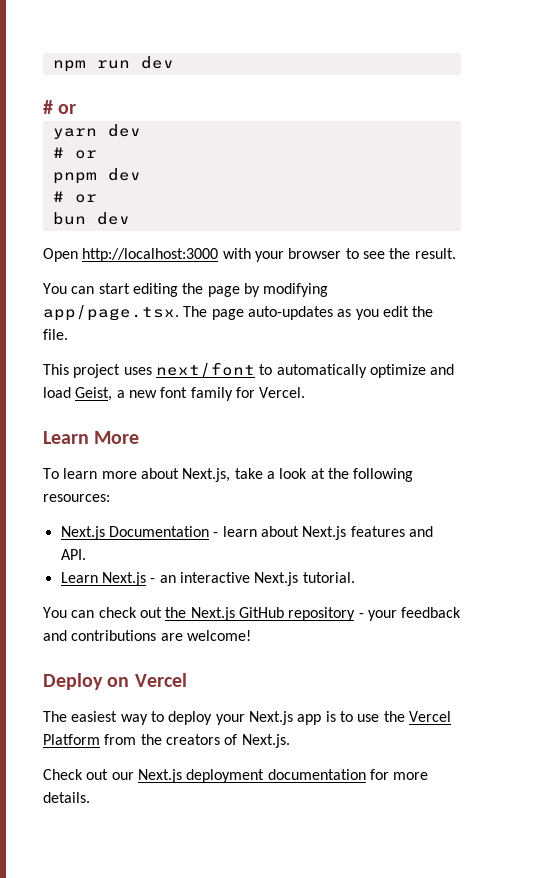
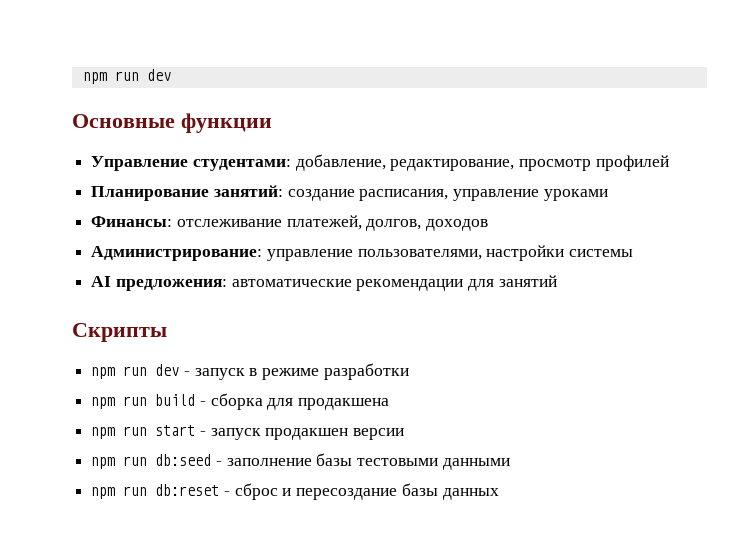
[43,100,77,114] [52,124,141,139] [52,147,97,159] [52,168,141,184] [52,191,97,203] [52,212,130,225] [43,248,456,262] [43,283,329,297] [43,305,434,321] [43,329,68,340] [43,362,455,378] [43,387,306,401] [43,431,140,444] [43,468,414,482] [43,494,110,502] [60,526,433,540] [60,549,86,560] [60,572,355,586] [43,607,462,621] [43,630,251,641] [43,673,187,690] [43,711,451,725] [43,734,290,748] [43,769,429,783] [43,792,90,803] # or // yarn dev // # or // pnpm dev // # or // bun dev // Open http://localhost:3000 with your browser to see the result. // You can start editing the page by modifying app/page.tsx. The page auto-updates as you edit the file. // This project uses next/font to automatically optimize and load Geist, a new font family for Vercel. // Learn More // To learn more about Next.js, take a look at the following resources: // Next.js Documentation - learn about Next.js features and API. // Learn Next.js - an interactive Next.js tutorial. // You can check out the Next.js GitHub repository - your feedback and contributions are welcome! // Deploy on Vercel // The easiest way to deploy your Next.js app is to use the Vercel Platform from the creators of Next.js. // Check out our Next.js deployment documentation for more details. -> [72,113,272,133] [91,154,669,171] [91,185,608,201] [91,215,489,231] [91,245,634,261] [91,275,557,291] [72,323,167,342] [91,363,409,380] [91,393,390,410] [91,425,405,440] [91,453,510,470] [91,483,499,500] Основные функции // Управление студентами: добавление, редактирование, просмотр профилей // Планирование занятий: создание расписания, управление уроками // Финансы: отслеживание платежей, долгов, доходов // Администрирование: управление пользователями, настройки системы // AI предложения: автоматические рекомендации для занятий // Скрипты // npm run dev - запуск в режиме разработки // npm run build - сборка для продакшена // npm run start - запуск продакшен версии // npm run db:seed - заполнение базы тестовыми данными // npm run db:reset - сброс и пересоздание базы данных

